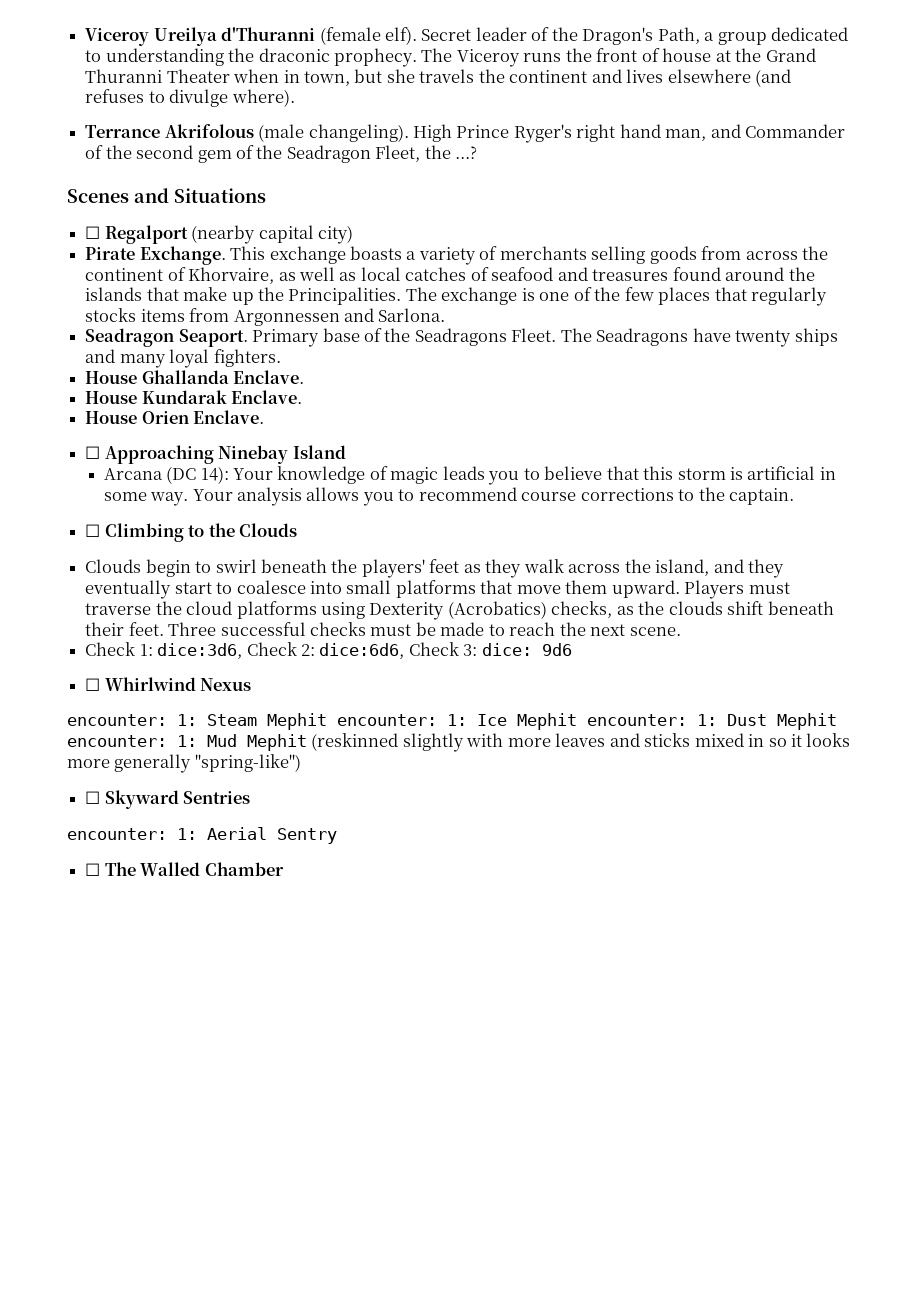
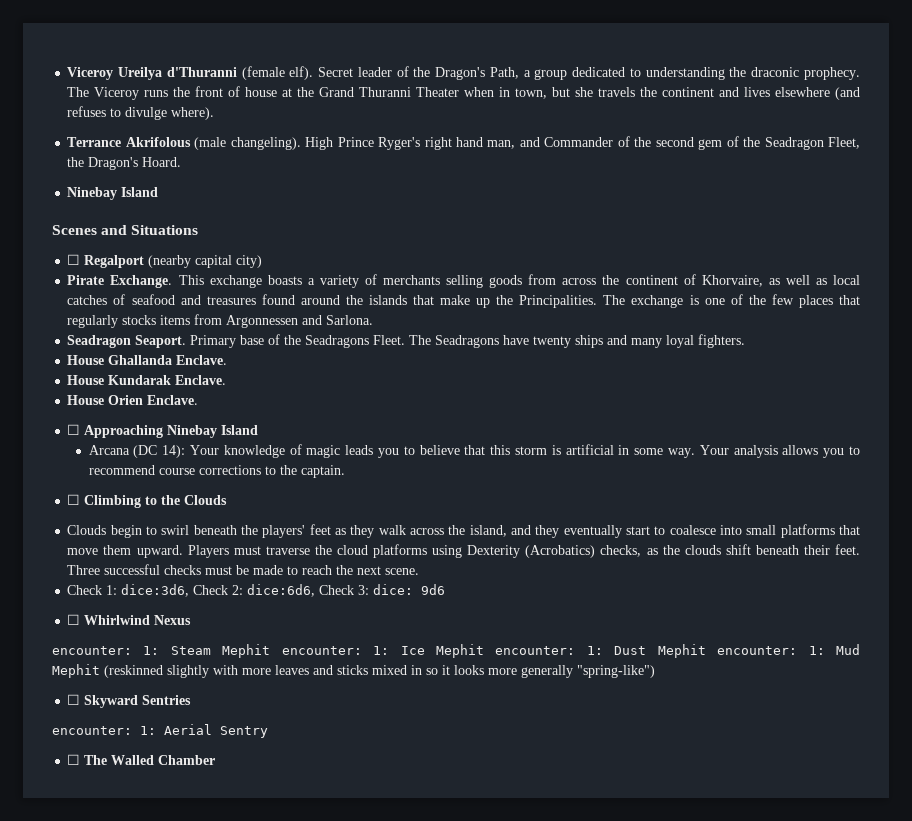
[455,146,478,159] ...? -> [88,157,182,170] [67,187,159,200] Dragon's Hoard. // Ninebay Island

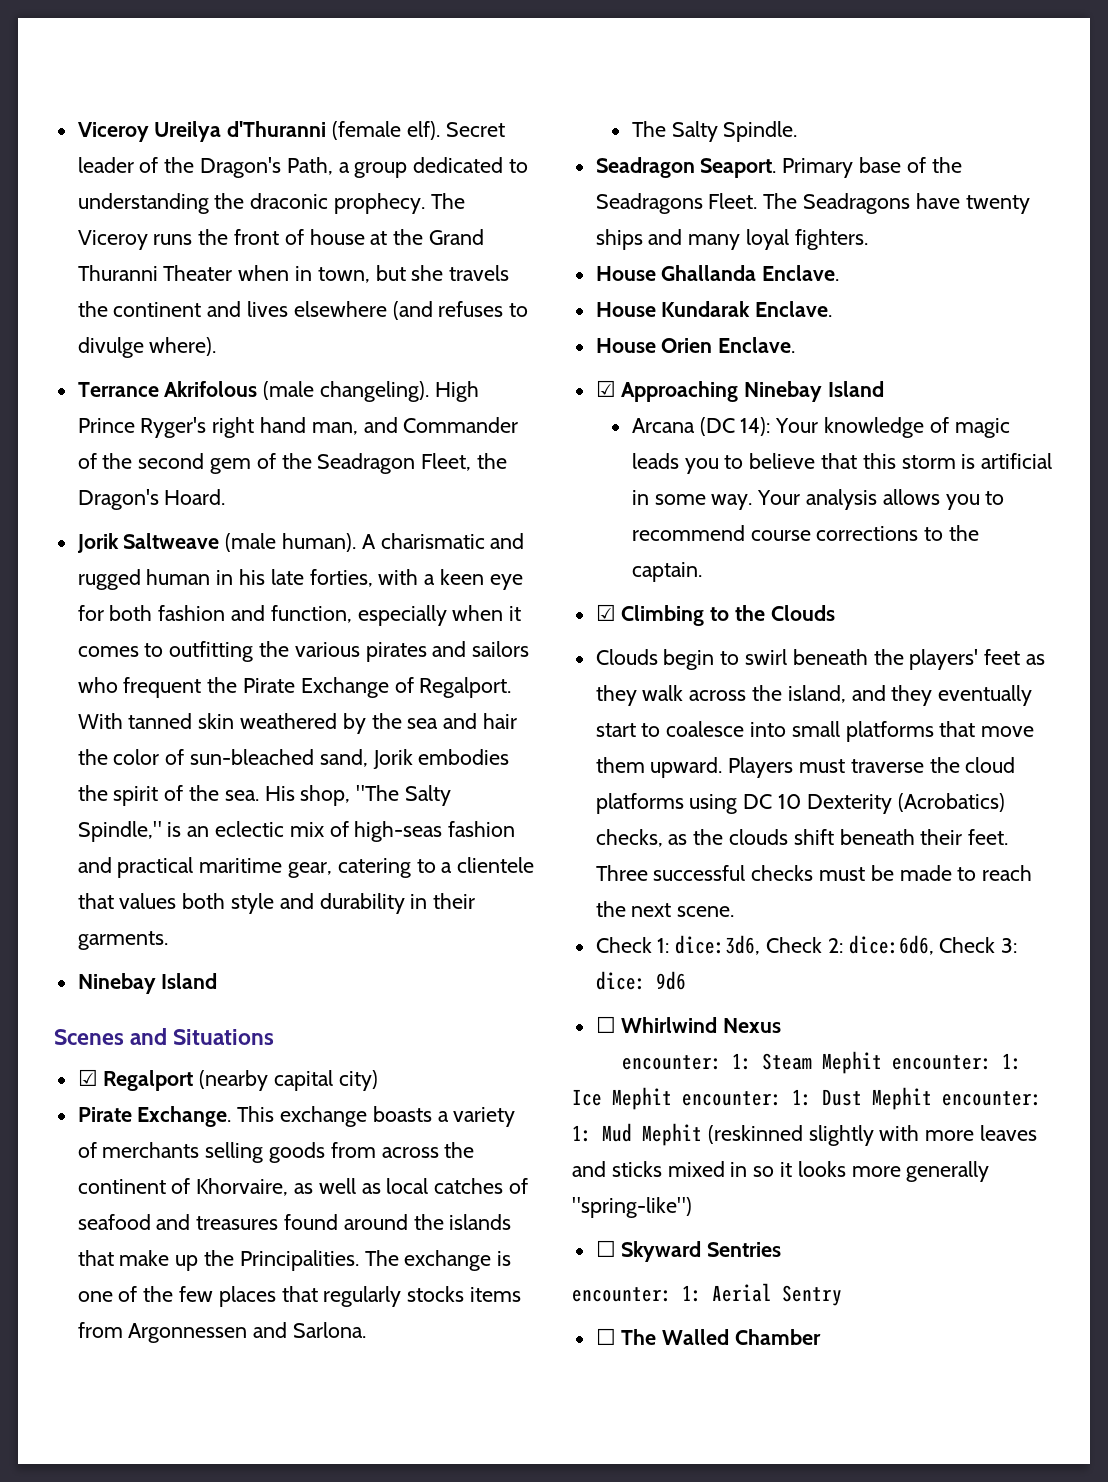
(182, 162) none -> [76,533,525,553] [77,569,523,590] [77,605,522,626] [77,641,530,662] [77,677,512,698] [77,713,518,734] [77,749,510,769] [77,785,452,806] [77,821,516,842] [77,857,535,878] [77,893,476,914] [77,931,168,950] // Jorik Saltweave (male human). A charismatic and rugged human in his late forties, with a keen eye for both fashion and function, especially when it comes to outfitting the various pirates and sailors who frequent the Pirate Exchange of Regalport. With tanned skin weathered by the sea and hair the color of sun-bleached sand, Jorik embodies the spirit of the sea. His shop, "The Salty Spindle," is an eclectic mix of high-seas fashion and practical maritime gear, catering to a clientele that values both style and durability in their garments.
[67,254,81,265] ☐ -> [77,1069,98,1086] ☑
(374, 320) none -> [631,121,798,142] // The Salty Spindle.
[67,424,81,435] ☐ -> [595,380,616,397] ☑
[67,494,81,505] ☐ -> [595,604,616,621] ☑
(463, 551) none -> [743,794,802,809] DC 10

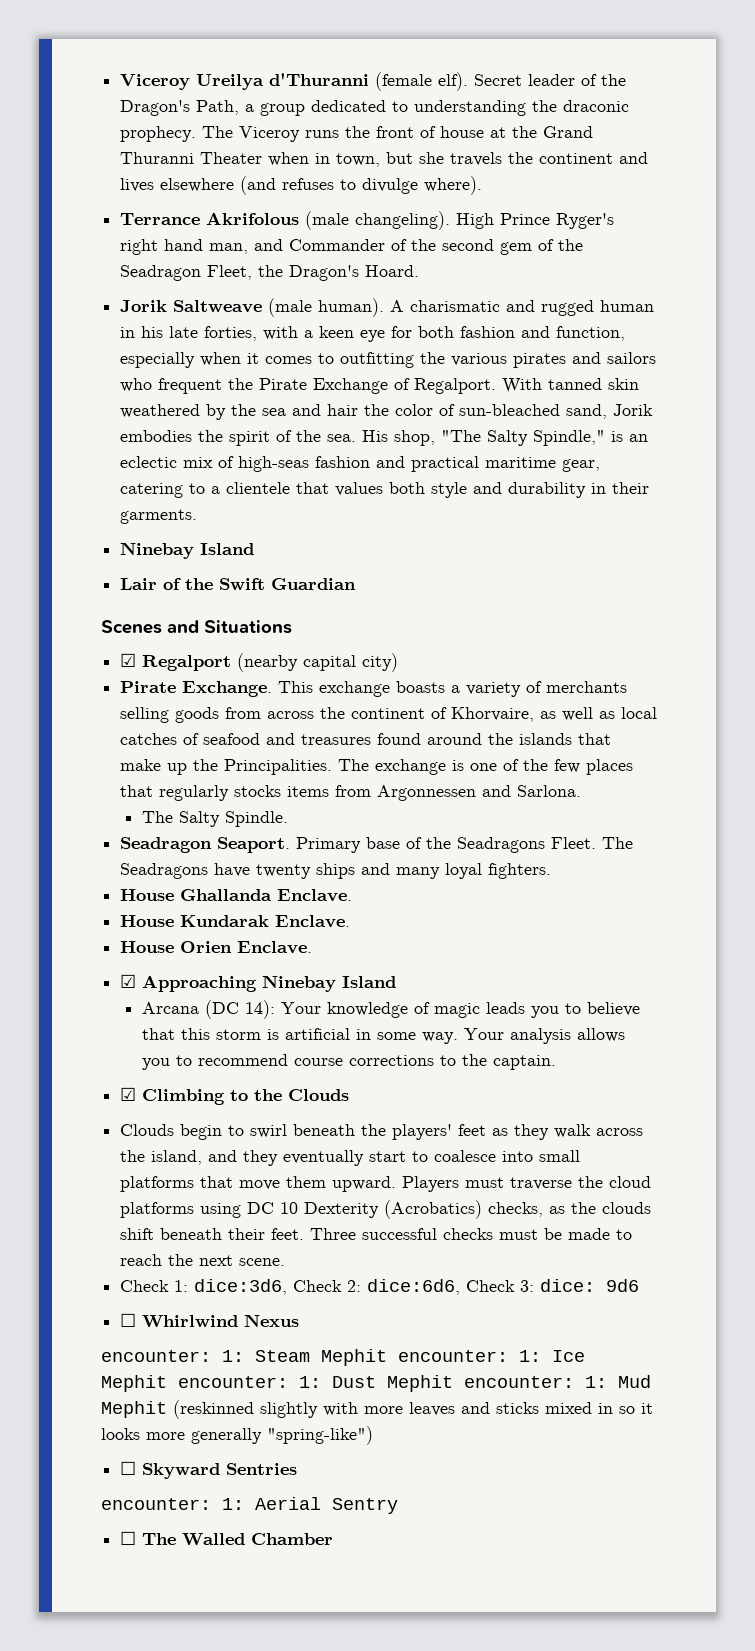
(218, 981) none -> [120,578,357,590] // Lair of the Swift Guardian

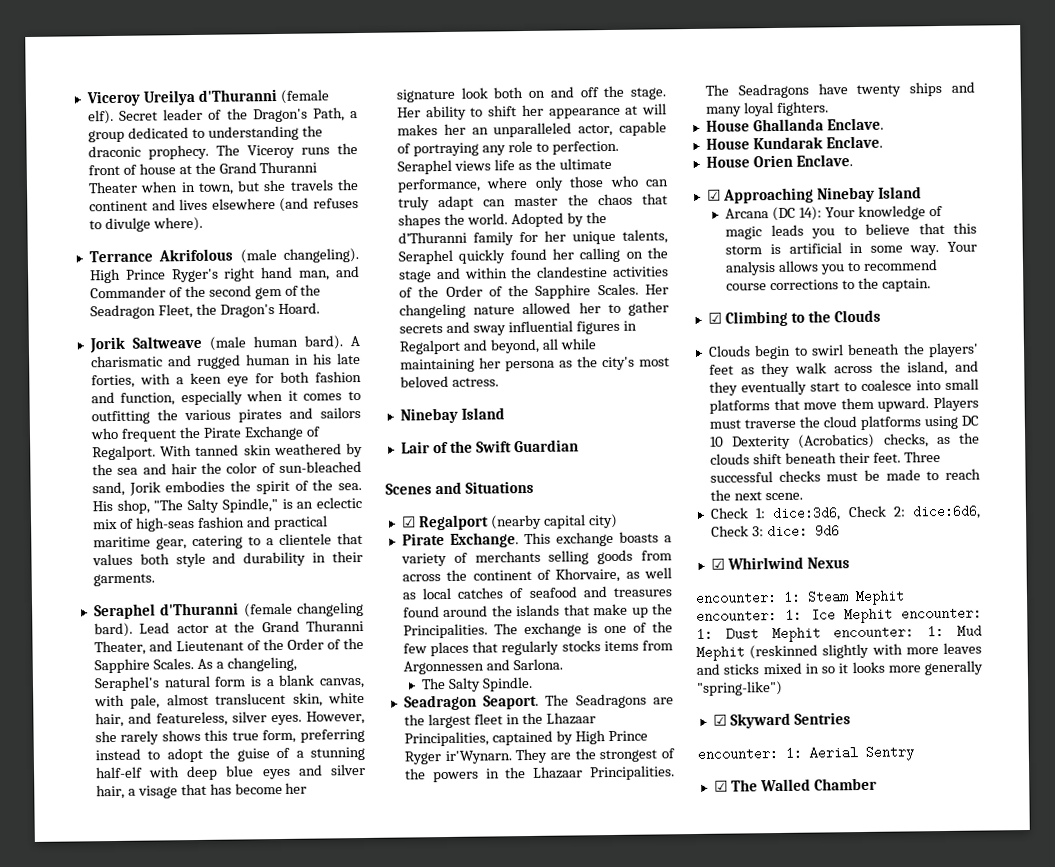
[318,298,385,317] human). -> [252,335,343,350] human bard).
(198, 516) none -> [93,601,364,620] [93,619,364,638] [93,637,365,656] [93,656,297,674] [93,674,366,692] [93,691,365,709] [94,710,365,728] [94,728,365,745] [94,746,365,763] [94,763,367,781] [95,782,308,800] [395,85,666,103] [396,103,667,121] [396,121,667,138] [396,140,619,157] [396,157,612,175] [396,175,669,193] [397,193,668,211] [397,212,607,229] [397,229,668,246] [397,247,668,265] [398,266,669,283] [398,283,669,299] [398,301,669,319] [398,320,637,336] [398,338,596,355] [399,356,670,373] [399,375,499,388] // Seraphel d'Thuranni (female changeling bard). Lead actor at the Grand Thuranni Theater, and Lieutenant of the Order of the Sapphire Scales. As a changeling, Seraphel's natural form is a blank canvas, with pale, almost translucent skin, white hair, and featureless, silver eyes. However, she rarely shows this true form, preferring instead to adopt the guise of a stunning half-elf with deep blue eyes and silver hair, a visage that has become her signature look both on and off the stage. Her ability to shift her appearance at will makes her an unparalleled actor, capable of portraying any role to perfection. Seraphel views life as the ultimate performance, where only those who can truly adapt can master the chaos that shapes the world. Adopted by the d’Thuranni family for her unique talents, Seraphel quickly found her calling on the stage and within the clandestine activities of the Order of the Sapphire Scales. Her changeling nature allowed her to gather secrets and sway influential figures in Regalport and beyond, all while maintaining her persona as the city's most beloved actress.
[296,837,597,853] Primary base of the Seadragons Fleet. -> [545,693,674,709] [403,712,596,729] [403,730,648,747] [403,748,675,765] [404,765,675,783] The Seadragons are the largest fleet in the Lhazaar Principalities, captained by High Prince Ryger ir'Wynarn. They are the strongest of the powers in the Lhazaar Principalities.
[120,1313,137,1327] ☐ -> [710,558,725,570] ☑
[120,1461,137,1475] ☐ -> [712,714,727,726] ☑
[120,1531,137,1545] ☐ -> [713,780,728,792] ☑

